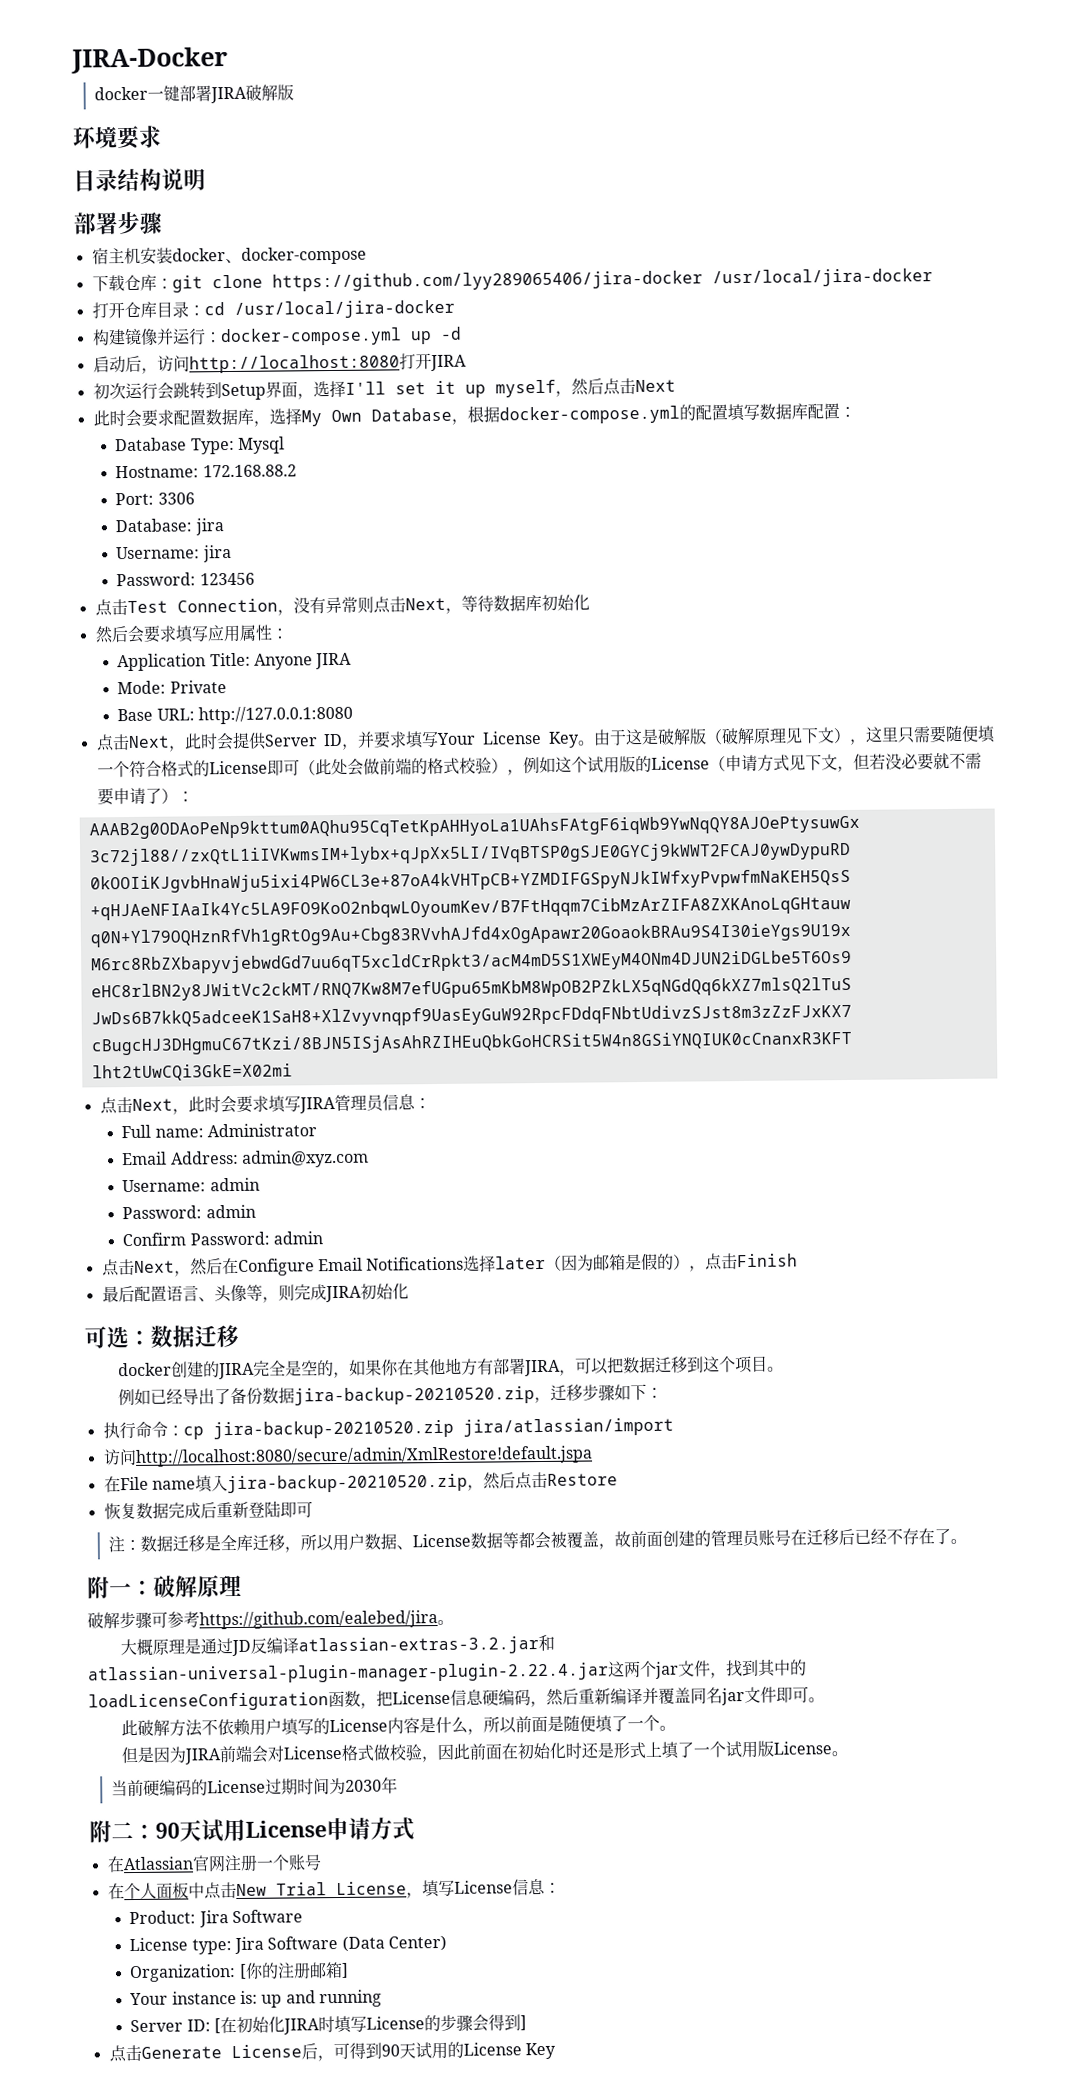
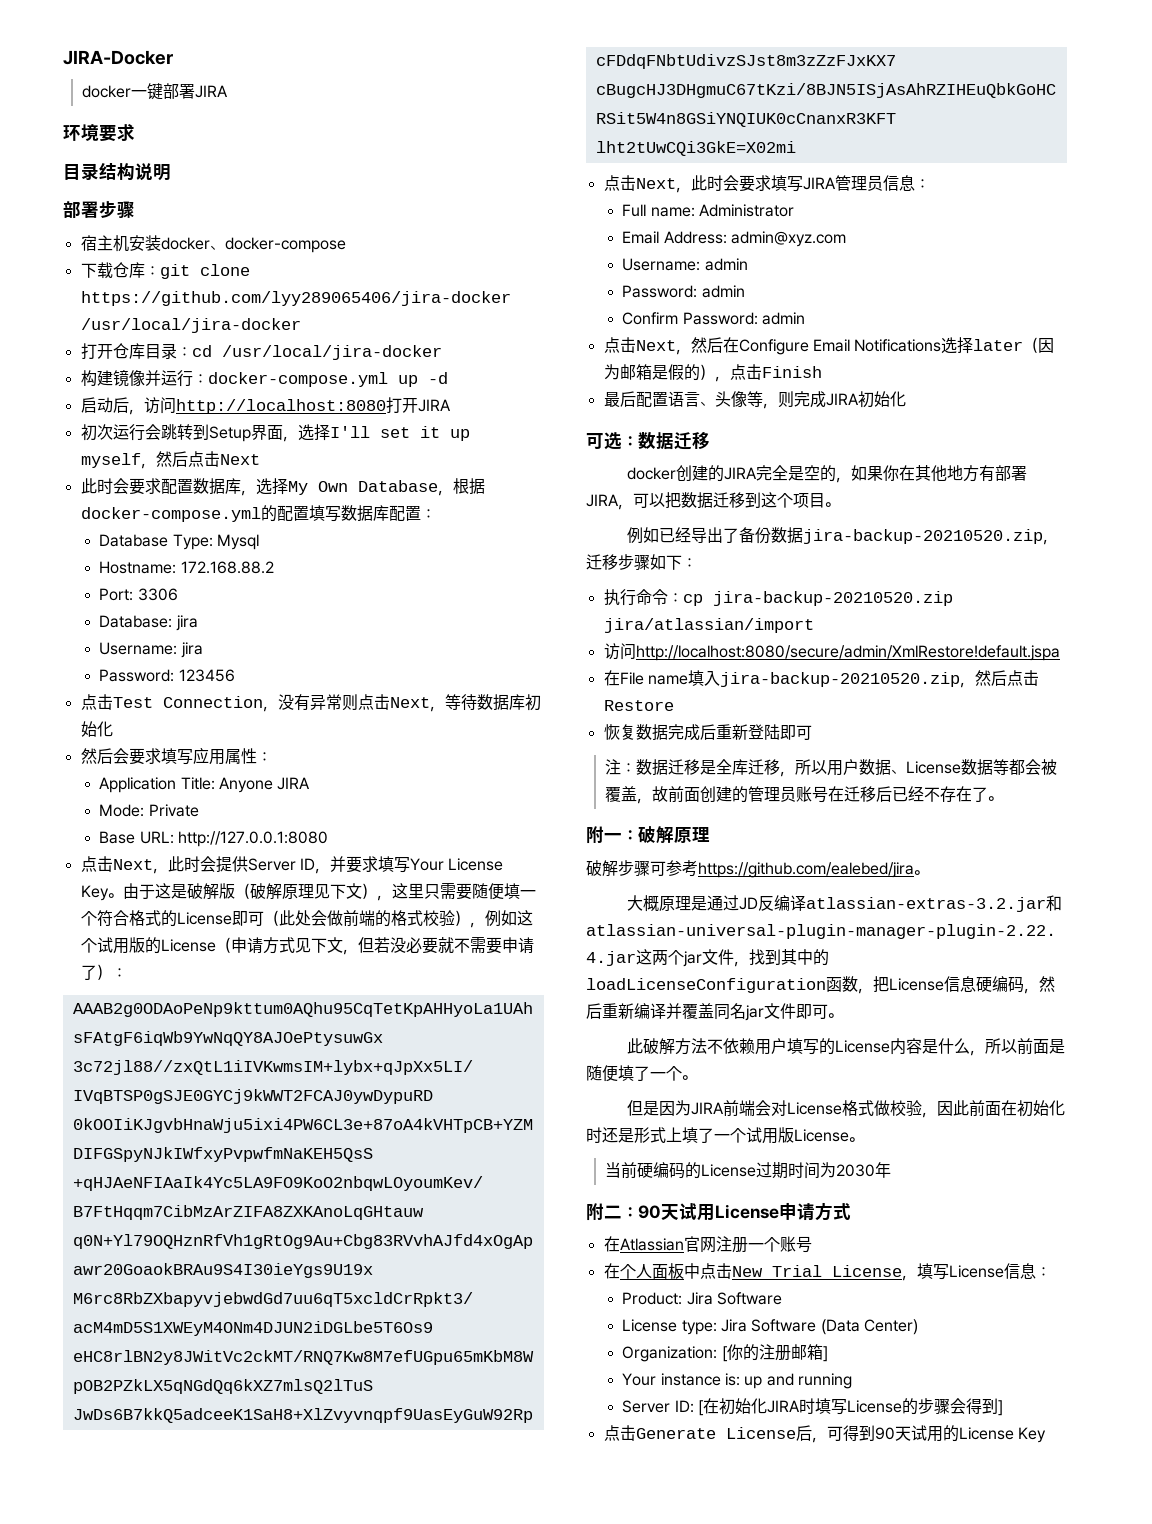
[244,84,294,101] 破解版 -> (228, 91) none

